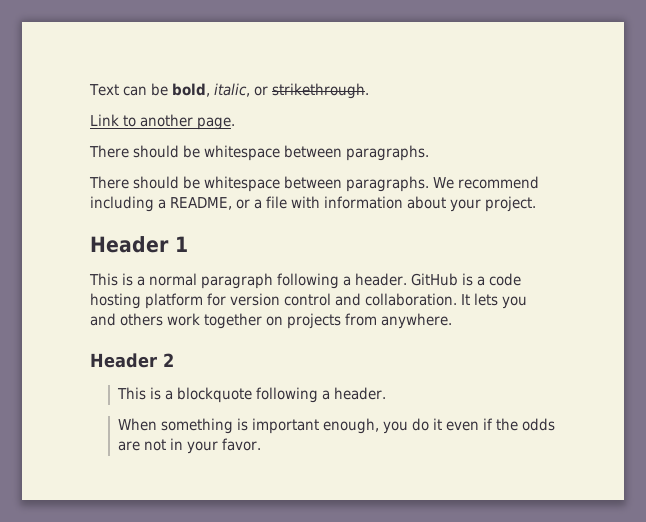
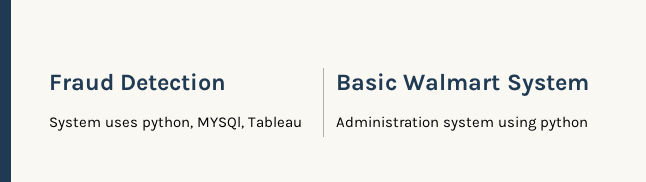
[89,83,369,99] [90,114,235,130] [89,145,429,161] [89,176,539,192] [90,196,536,212] [90,236,188,253] [89,273,521,289] [90,293,527,309] [90,313,452,329] [90,353,174,368] [117,387,387,403] [118,418,556,434] [118,438,262,454] Text can be bold, italic, or strikethrough. // Link to another page. // There should be whitespace between paragraphs. // There should be whitespace between paragraphs. We recommend including a README, or a file with information about your project. // Header 1 // This is a normal paragraph following a header. GitHub is a code hosting platform for version control and collaboration. It lets you and others work together on projects from anywhere. // Header 2 // This is a blockquote following a header. // When something is important enough, you do it even if the odds are not in your favor. -> [49,73,227,91] [49,116,303,131] [336,73,589,96] [336,116,589,131] Fraud Detection // System uses python, MYSQl, Tableau // Basic Walmart System // Administration system using python

